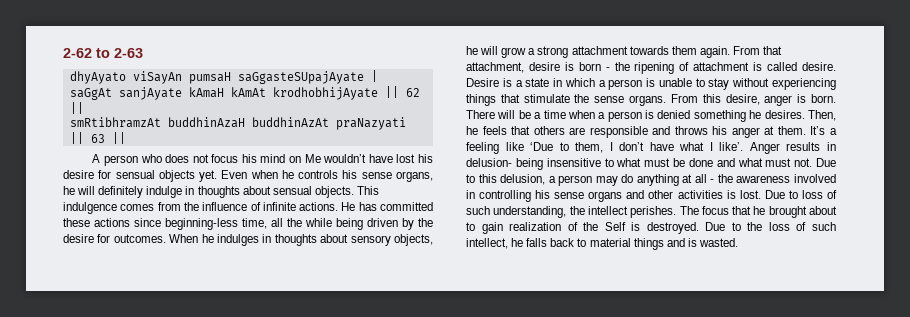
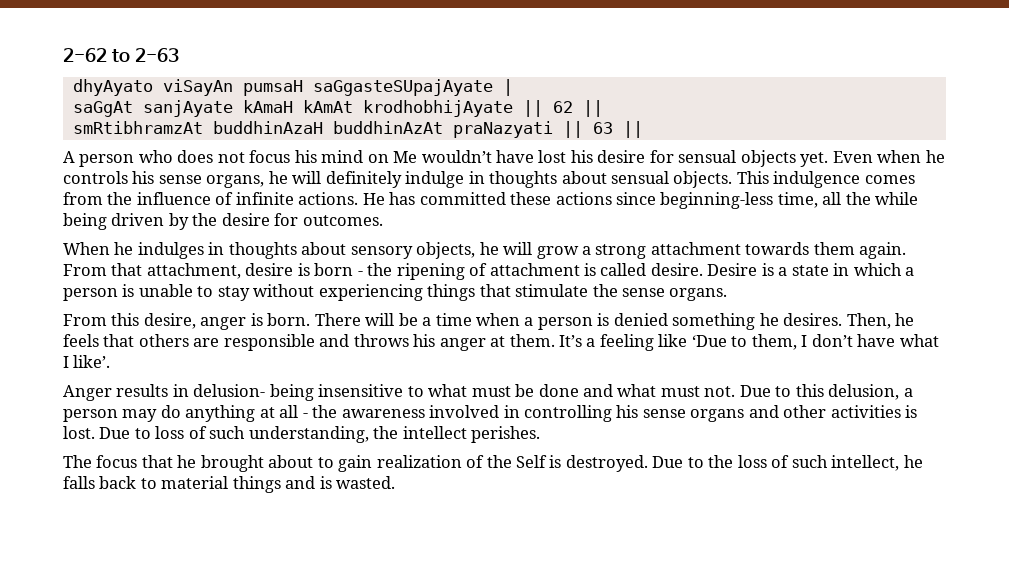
(166, 238) none -> (383, 220) //
(667, 100) none -> (728, 294) //
(744, 146) none -> (111, 361) //
(677, 212) none -> (541, 434) //

